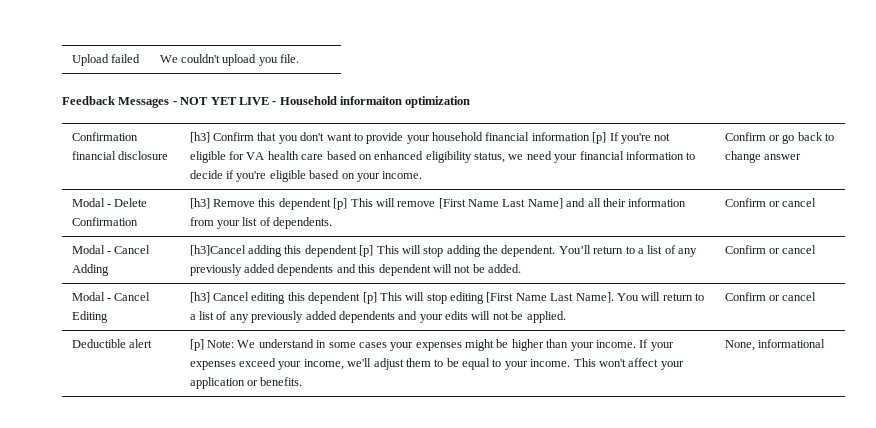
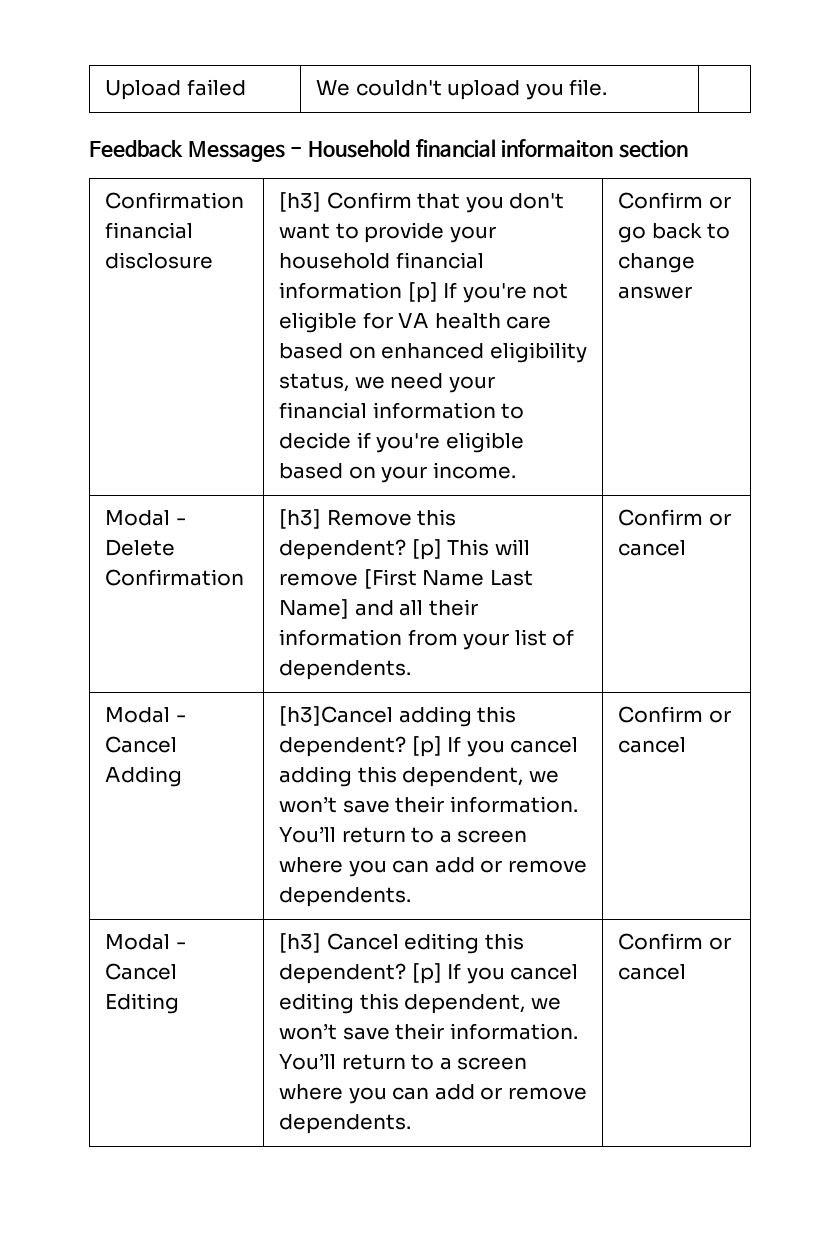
[180,96,471,108] NOT YET LIVE - Household informaiton optimization -> [308,139,689,158] Household financial informaiton section
[278,198,331,210] dependent -> [279,539,407,560] dependent?
[304,245,698,257] [189,264,522,276] dependent [p] This will stop adding the dependent. You’ll return to a list of any previously added dependents and this dependent will not be added. -> [279,736,579,757] [279,766,559,787] [279,796,578,813] [279,826,528,843] [279,857,587,877] [279,887,412,907] dependent? [p] If you cancel adding this dependent, we won’t save their information. You’ll return to a screen where you can add or remove dependents.
[308,292,705,304] [189,311,566,323] [724,292,817,301] [71,339,153,348] [189,339,674,351] [189,358,684,370] [189,377,303,389] [724,339,826,351] dependent [p] This will stop editing [First Name Last Name]. You will return to a list of any previously added dependents and your edits will not be applied. | Confirm or cancel // Deductible alert | [p] Note: We understand in some cases your expenses might be higher than your income. If your expenses exceed your income, we'll adjust them to be equal to your income. This won't affect your application or benefits. | None, informational -> [279,963,579,984] [279,993,561,1014] [279,1023,578,1040] [279,1053,528,1070] [279,1084,587,1104] [279,1114,412,1134] [618,933,731,950] [618,964,687,980] dependent? [p] If you cancel editing this dependent, we won’t save their information. You’ll return to a screen where you can add or remove dependents. | Confirm or cancel

